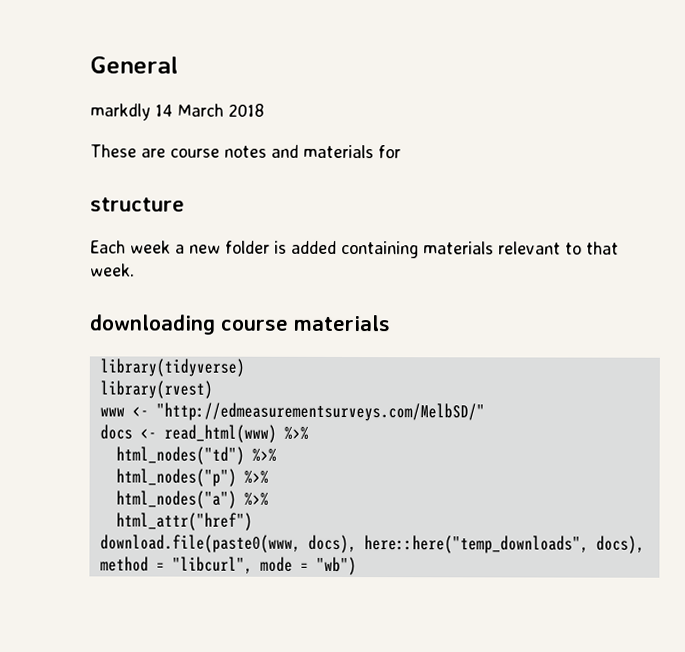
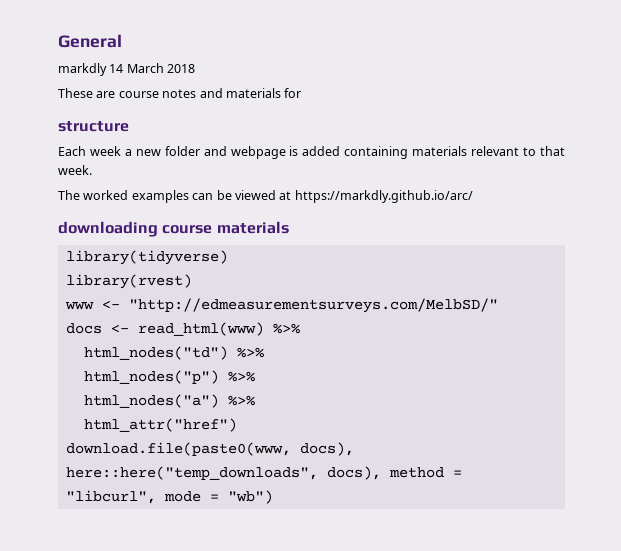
(270, 247) none -> [203,146,286,159] and webpage
(135, 270) none -> [58,190,473,203] // The worked examples can be viewed at https://markdly.github.io/arc/

